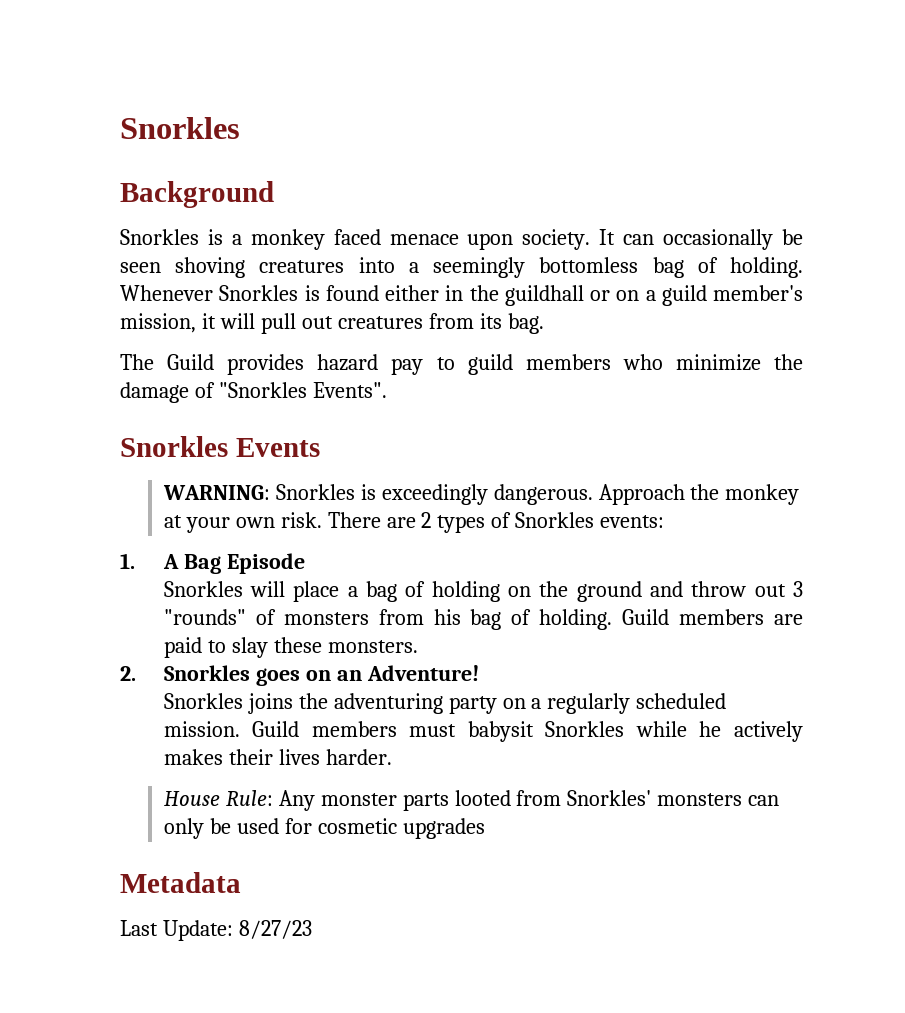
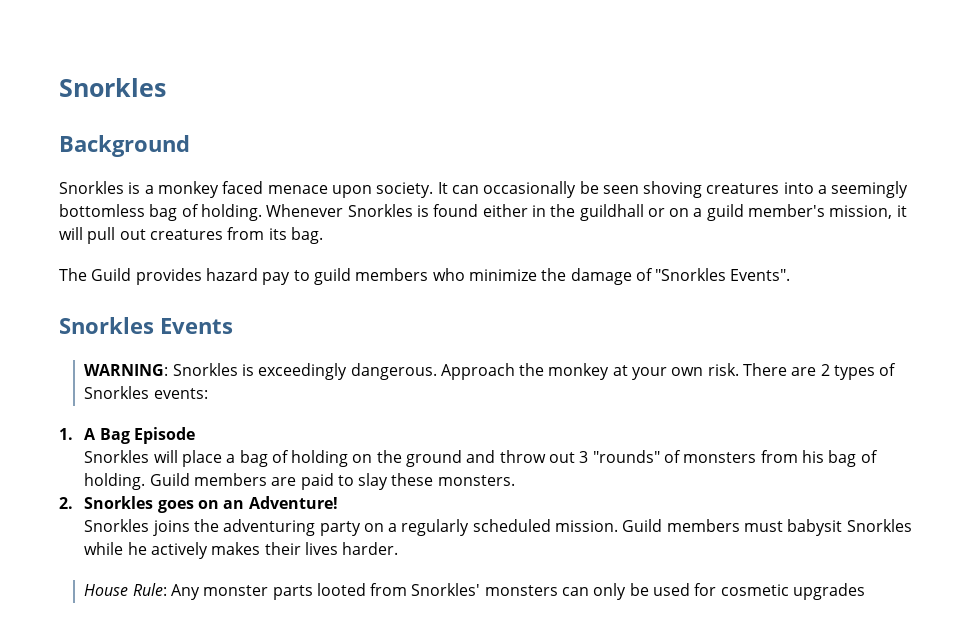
[120,872,241,893] [120,920,312,941] // Metadata // Last Update: 8/27/23 -> (866, 591) none

